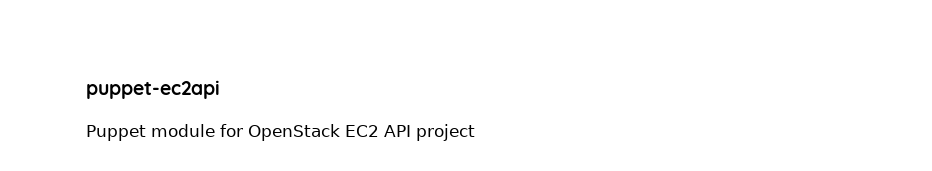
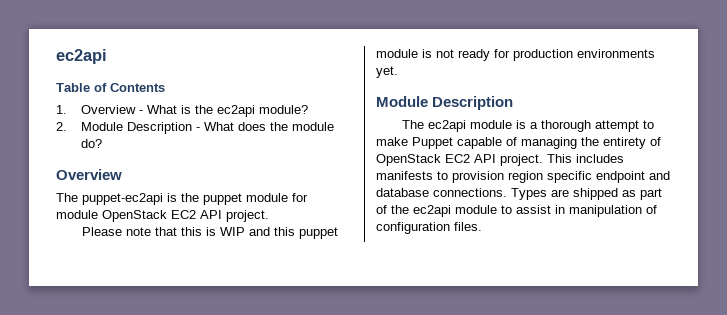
[86,80,220,99] [86,125,146,141] puppet-ec2api // Puppet -> [56,49,107,64] [56,83,165,92] [56,105,308,117] [56,122,334,134] [80,139,102,148] [56,169,122,180] [56,193,242,205] ec2api // Table of Contents // 1. Overview - What is the ec2api module? // 2. Module Description - What does the module do? // Overview // The puppet-ec2api is the puppet
[248,124,475,141] OpenStack EC2 API project -> [56,210,269,222] [82,227,339,239] [376,49,655,61] [376,66,398,78] [376,96,514,110] [402,120,655,132] [376,137,661,149] [376,154,624,166] [376,171,670,183] [376,188,662,200] [376,205,657,217] [376,222,482,234] module OpenStack EC2 API project. // Please note that this is WIP and this puppet module is not ready for production environments yet. // Module Description // The ec2api module is a thorough attempt to make Puppet capable of managing the entirety of OpenStack EC2 API project. This includes manifests to provision region specific endpoint and database connections. Types are shipped as part of the ec2api module to assist in manipulation of configuration files.

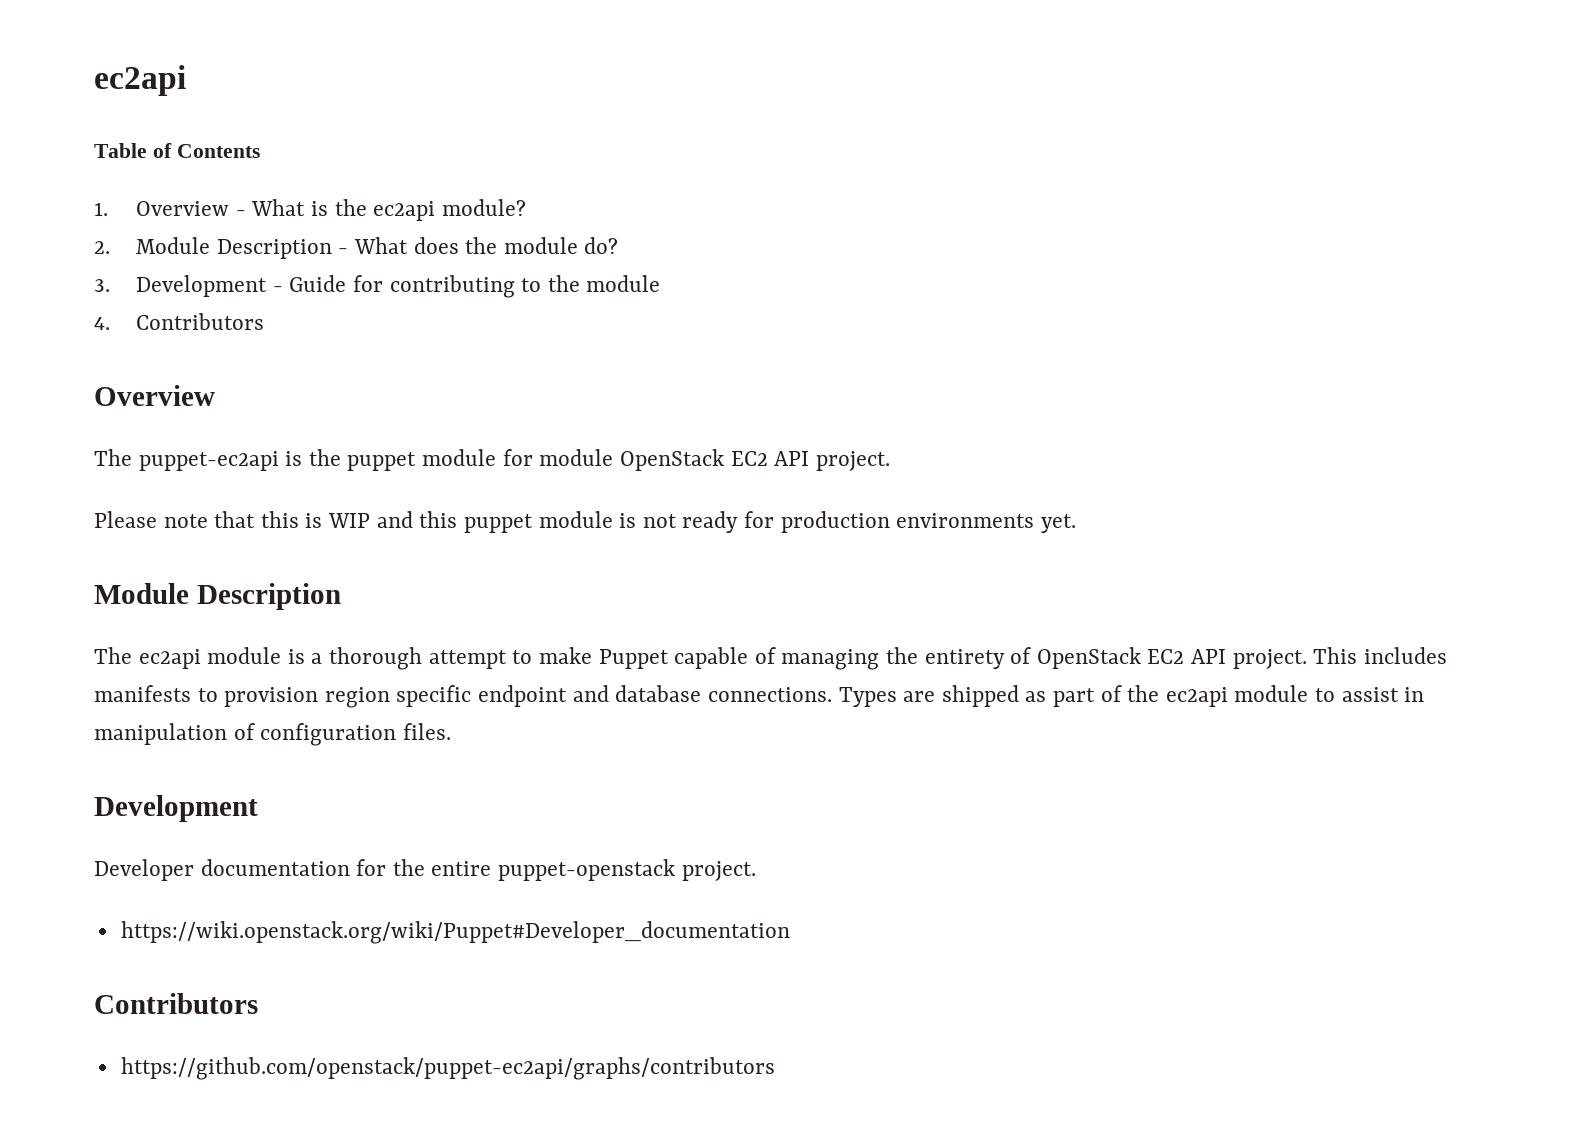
(102, 143) none -> [94,275,661,298] [94,313,265,330] // 3. Development - Guide for contributing to the module // 4. Contributors
(482, 226) none -> [94,795,258,822] [94,859,756,881] [120,921,790,944] [94,993,258,1014] [120,1057,775,1080] // Development // Developer documentation for the entire puppet-openstack project. // https://wiki.openstack.org/wiki/Puppet#Developer_documentation // Contributors // https://github.com/openstack/puppet-ec2api/graphs/contributors

